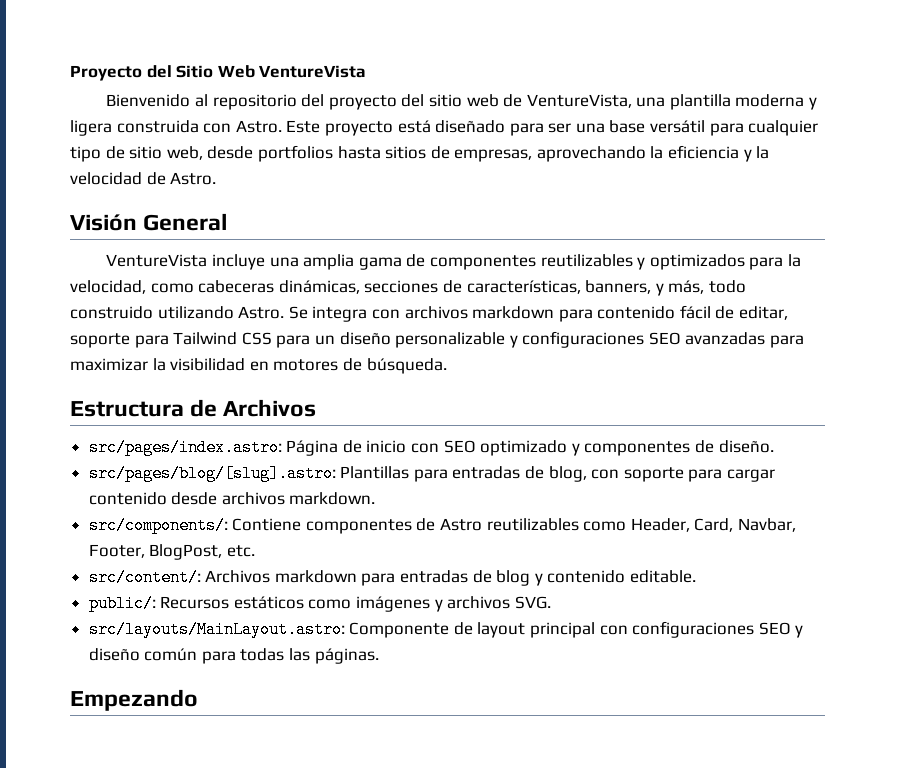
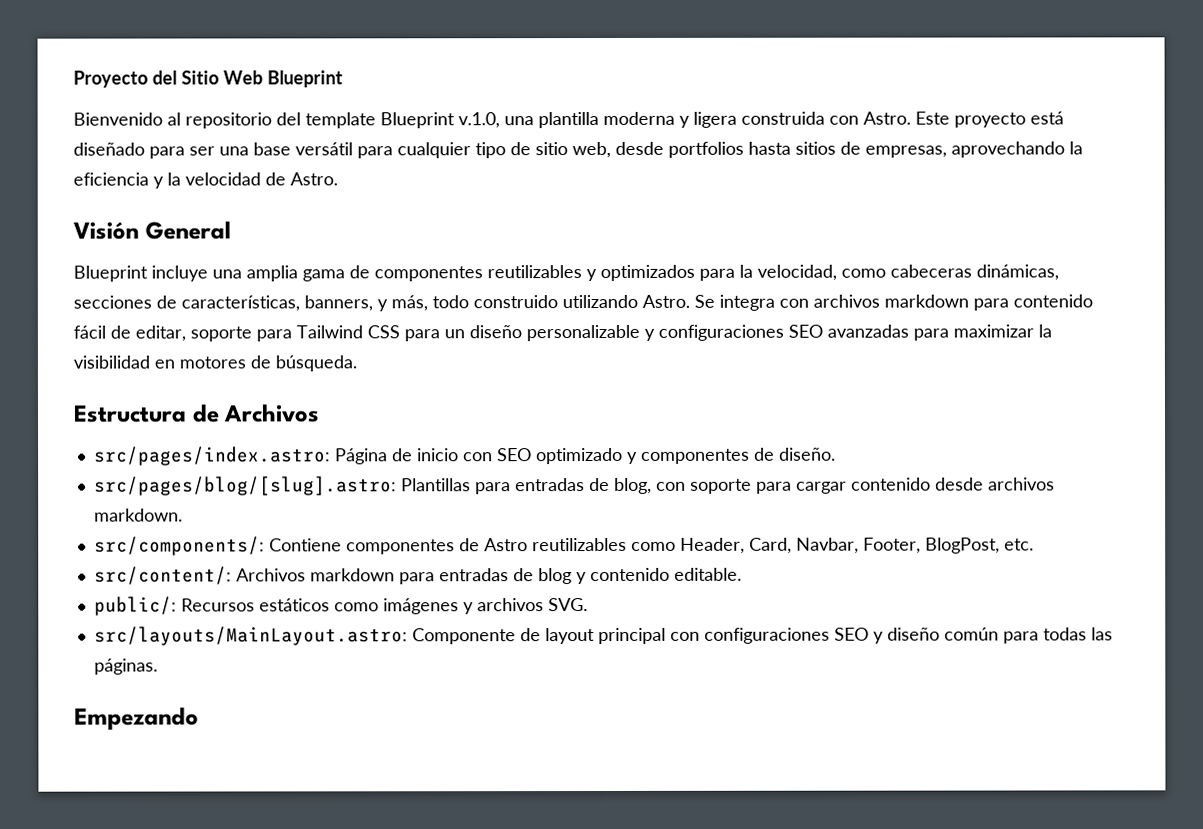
[259,65,367,78] VentureVista -> [267,70,343,88] Blueprint
[328,94,632,110] proyecto del sitio web de VentureVista, -> [305,112,500,129] template Blueprint v.1.0,
[106,254,208,267] VentureVista -> [73,265,148,282] Blueprint

